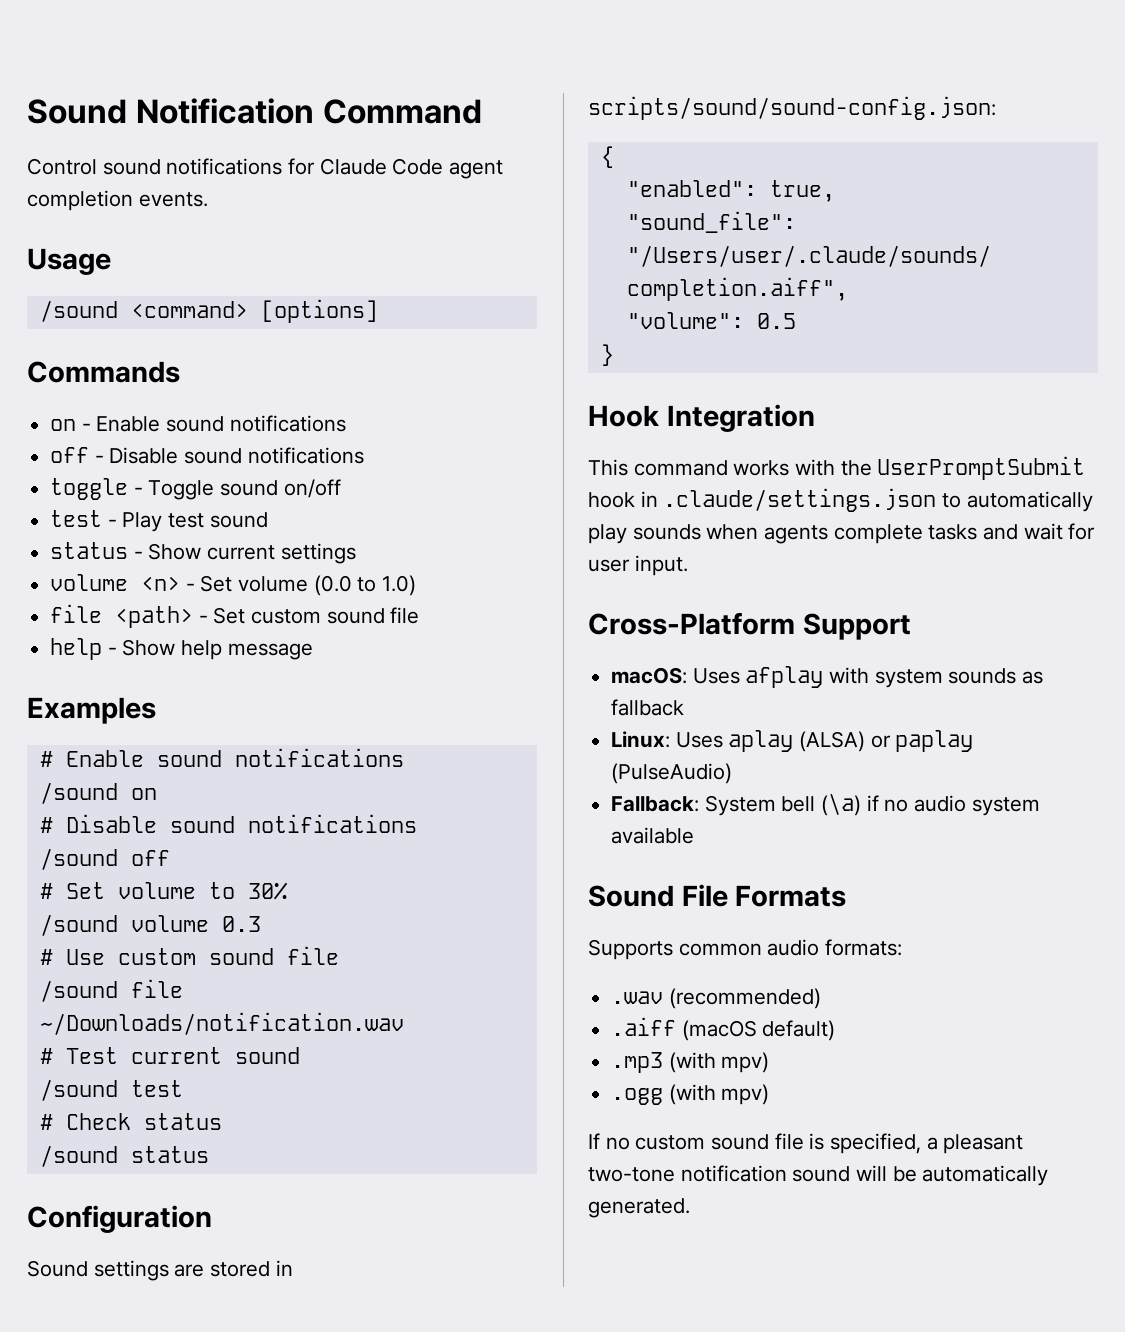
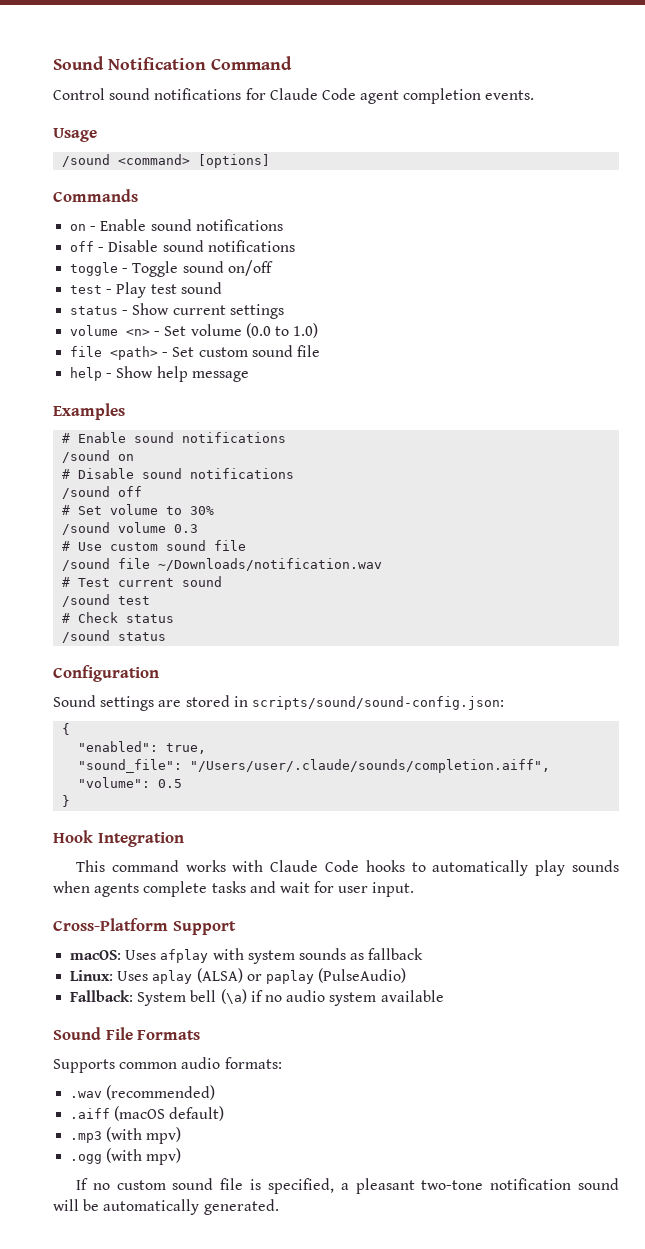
[840,456,1086,480] [588,488,937,512] the UserPromptSubmit hook in .claude/settings.json -> [270,860,405,872] Claude Code hooks

